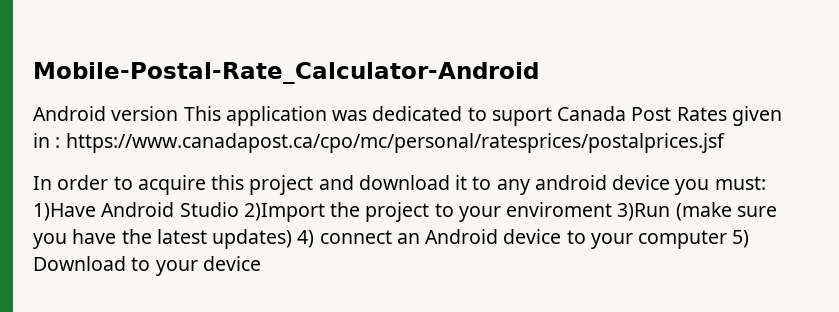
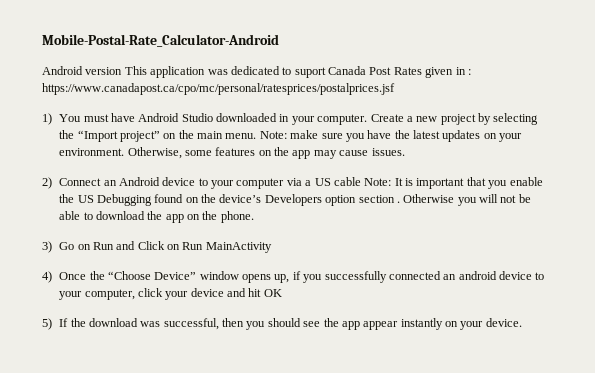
[33,175,766,195] [33,202,732,222] In order to acquire this project and download it to any android device you must: 1)Have Android Studio 2)Import the project to your enviroment 3)Run (make -> [42,113,539,125] [59,130,319,142] 1) You must have Android Studio downloaded in your computer. Create a new project by selecting the “Import project” on the main menu. Note: make
[212,229,392,249] updates) 4) connect -> [442,130,523,142] [59,147,405,159] [42,177,102,189] updates on your environment. Otherwise, some features on the app may cause issues. // 2) Connect
[732,230,750,248] [33,256,261,276] 5) Download to your device -> [286,177,543,189] [59,194,531,206] [59,211,254,223] [42,241,272,253] [42,271,545,283] [59,288,282,300] [42,318,522,330] via a US cable Note: It is important that you enable the US Debugging found on the device’s Developers option section . Otherwise you will not be able to download the app on the phone. // 3) Go on Run and Click on Run MainActivity // 4) Once the “Choose Device” window opens up, if you successfully connected an android device to your computer, click your device and hit OK // 5) If the download was successful, then you should see the app appear instantly on your device.

